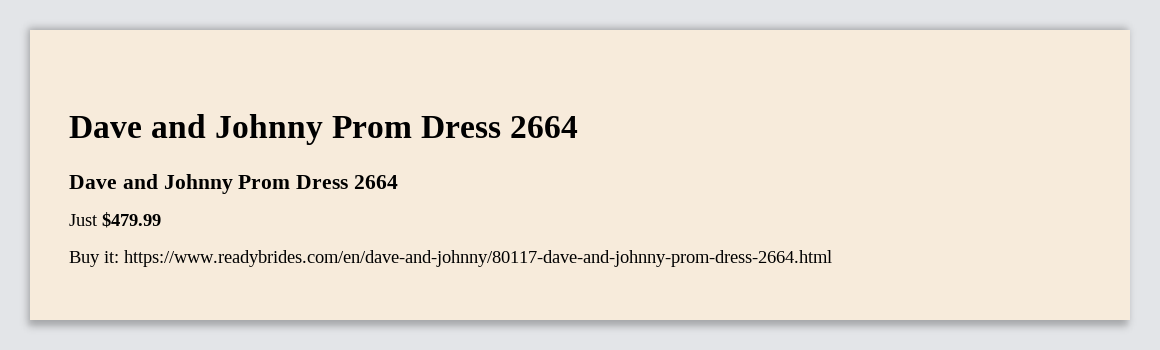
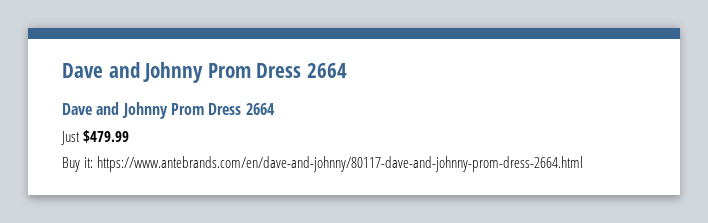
[124,250,832,267] https://www.readybrides.com/en/dave-and-johnny/80117-dave-and-johnny-prom-dress-2664.html -> [97,156,584,172] https://www.antebrands.com/en/dave-and-johnny/80117-dave-and-johnny-prom-dress-2664.html

